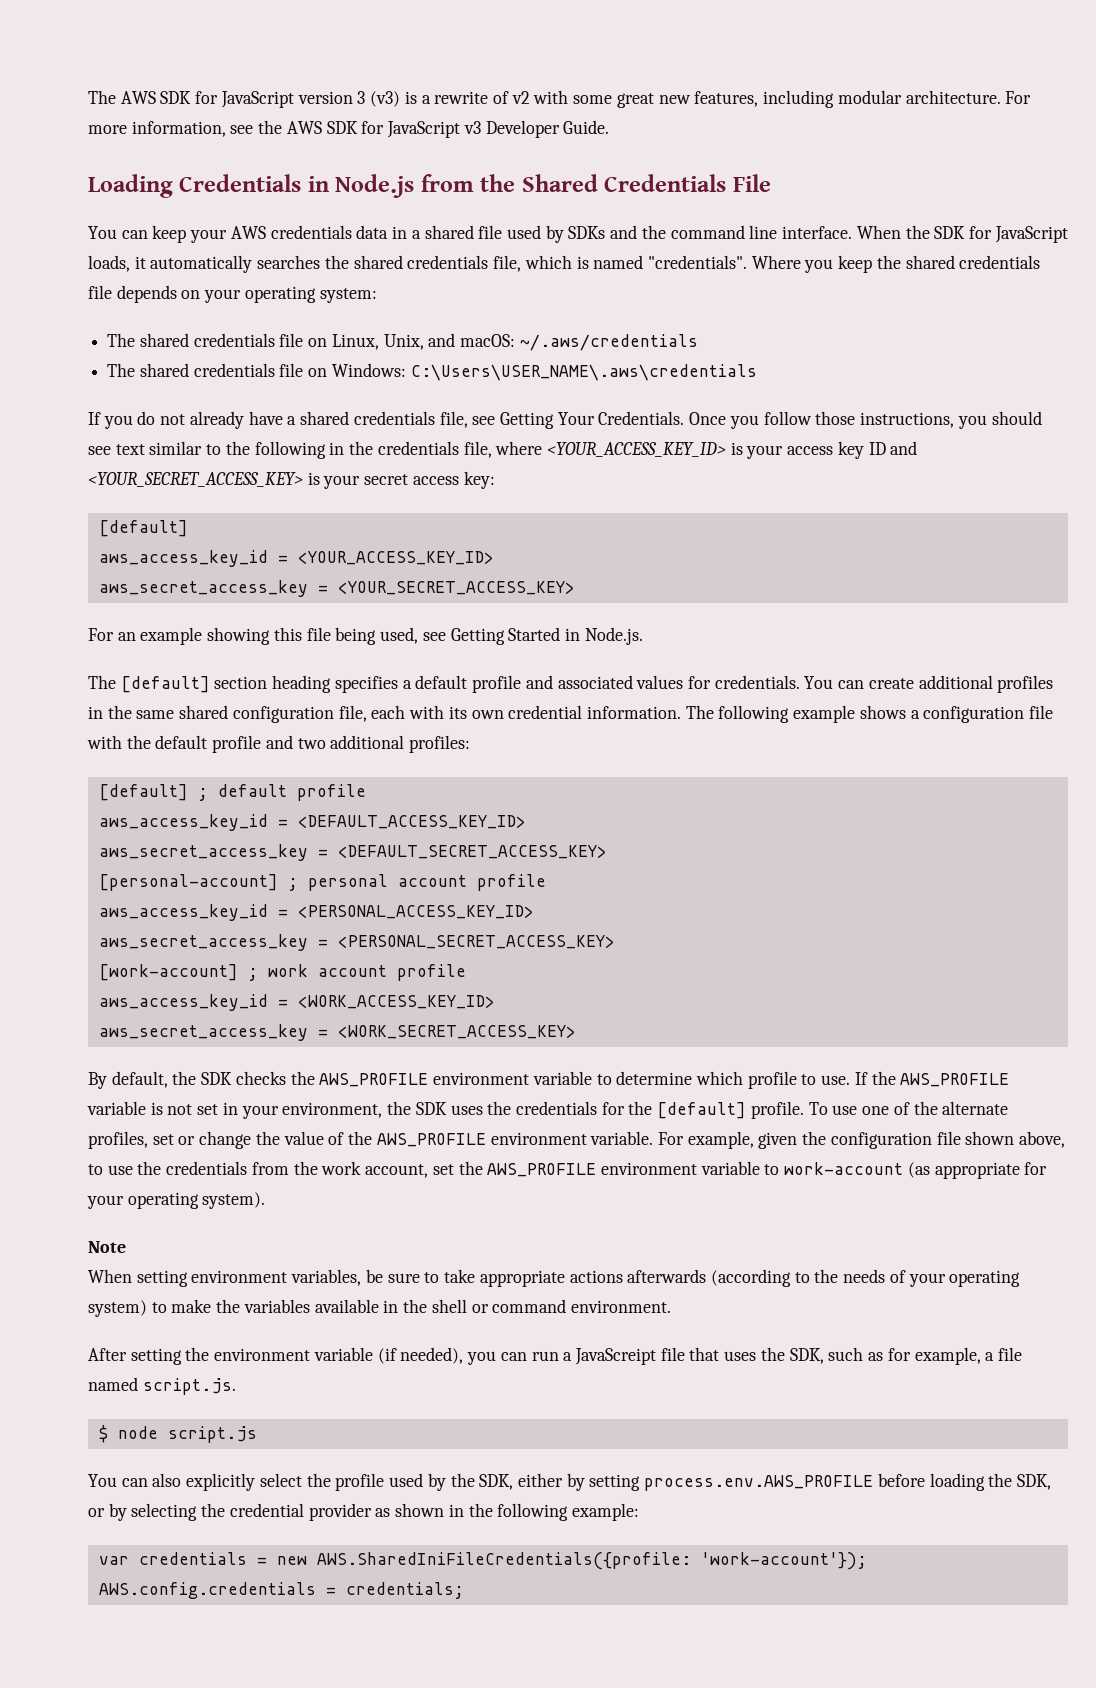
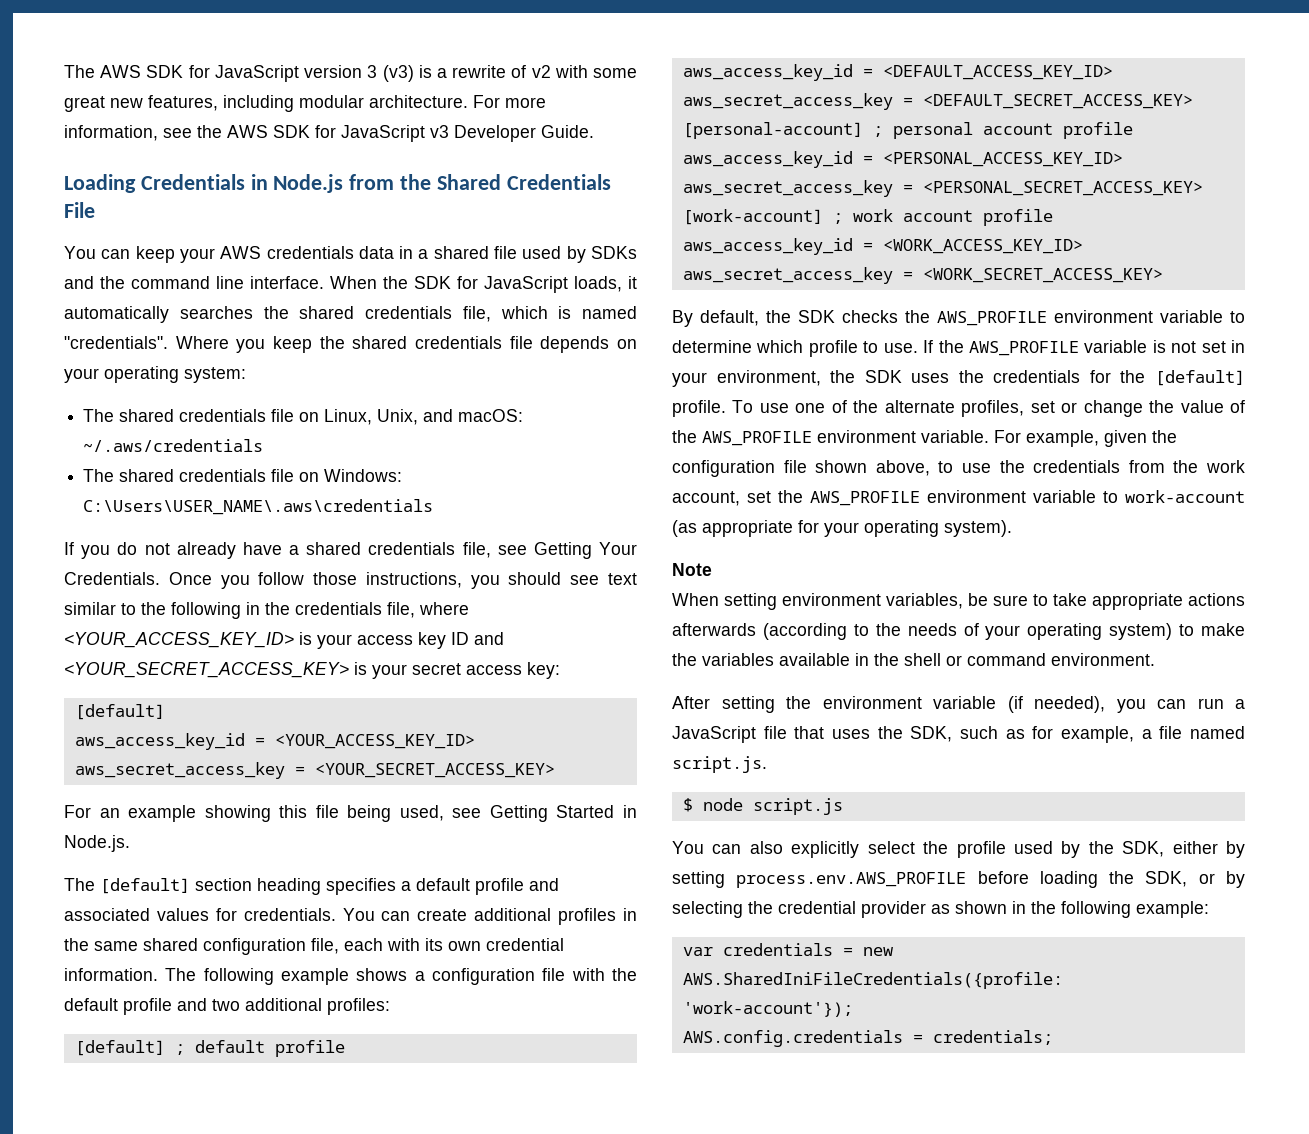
[574,1348,656,1365] JavaScreipt -> [672,726,756,743] JavaScript

